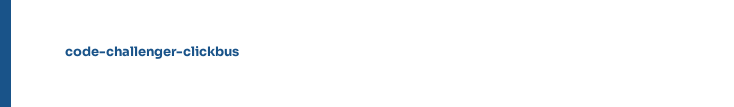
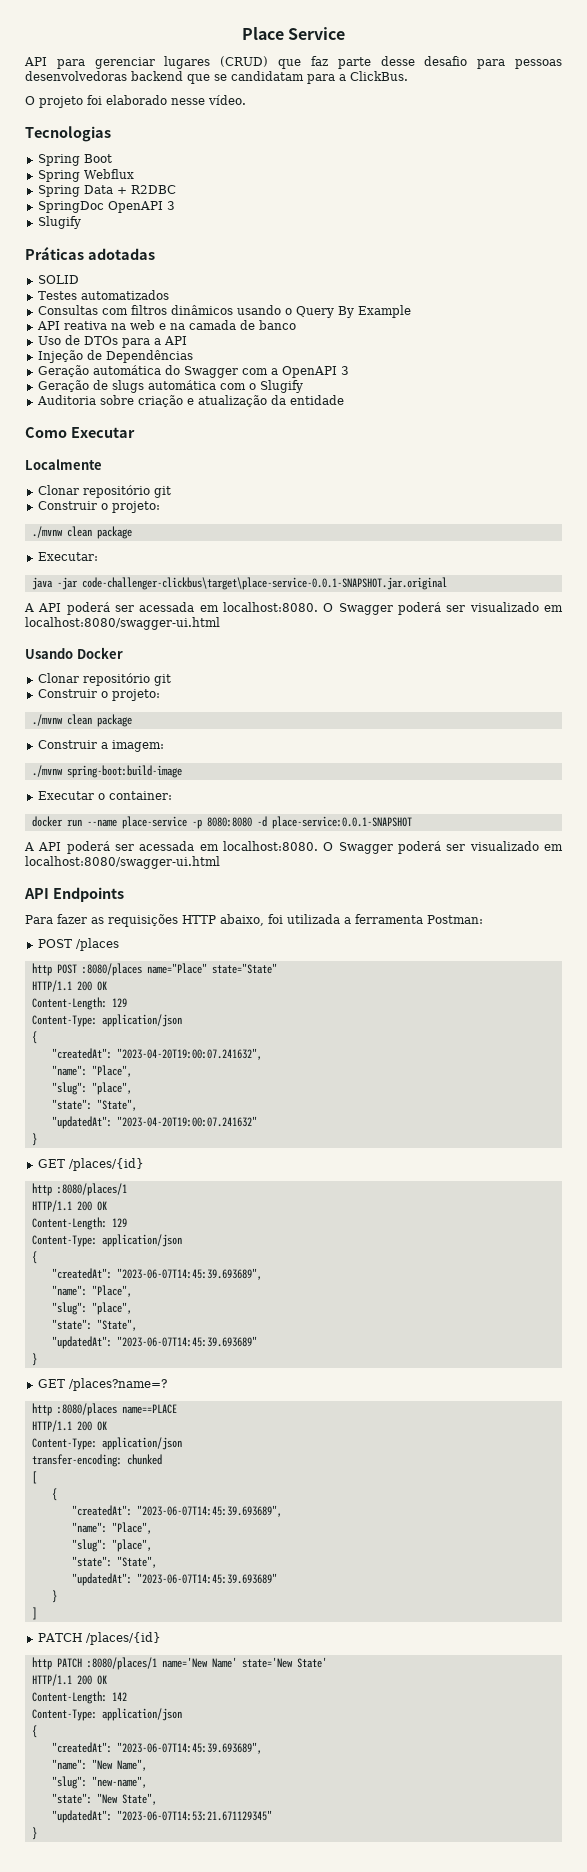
[65,46,239,59] code-challenger-clickbus -> [241,27,346,40] [24,56,562,69] [25,71,408,84] [25,95,246,108] [25,126,111,142] [37,154,112,166] [37,169,134,182] [37,185,176,197] [37,201,175,213] [37,216,81,229] [25,246,155,260] [37,275,79,284] [37,290,169,300] [37,305,411,318] [36,320,296,330] [37,335,187,348] [37,350,193,363] [37,365,349,378] [37,380,303,393] [36,395,344,407] [25,427,135,438] [25,459,102,470] [37,485,171,498] [37,501,160,513] [31,526,132,539] [37,552,98,561] [31,577,447,590] [24,602,563,615] [25,617,220,630] [25,647,123,659] [37,673,171,686] [37,689,160,701] [31,714,132,727] [37,740,164,752] [31,765,182,778] [37,791,172,800] [31,816,412,829] [24,841,563,854] [25,856,220,869] [24,887,124,902] [25,914,483,927] [37,938,119,951] [31,963,277,976] [31,980,107,992] [31,997,127,1010] [31,1014,182,1027] [31,1031,37,1044] [51,1048,262,1060] [51,1065,132,1077] [51,1082,132,1095] [51,1099,137,1111] [51,1116,257,1129] [31,1133,37,1146] [37,1158,144,1171] [31,1183,127,1196] [31,1200,107,1212] [31,1217,127,1230] [31,1234,182,1247] [31,1251,37,1264] [51,1268,262,1280] [51,1285,132,1297] [51,1302,132,1315] [51,1319,137,1331] [51,1336,257,1349] [31,1353,37,1366] [37,1378,167,1391] [31,1403,177,1416] [31,1420,107,1432] [31,1437,182,1450] [31,1454,162,1467] [31,1471,37,1484] [51,1488,57,1501] [71,1505,282,1517] [71,1522,152,1534] [71,1539,152,1552] [71,1556,157,1568] [71,1573,277,1586] [51,1590,57,1603] [31,1607,37,1620] [37,1632,161,1645] [31,1657,327,1670] [31,1674,107,1686] [31,1691,127,1704] [31,1708,182,1721] [31,1725,37,1738] [51,1742,262,1754] [51,1759,147,1771] [51,1776,147,1789] [51,1793,157,1805] [51,1810,272,1823] [31,1827,37,1840] Place Service // API para gerenciar lugares (CRUD) que faz parte desse desafio para pessoas desenvolvedoras backend que se candidatam para a ClickBus. // O projeto foi elaborado nesse vídeo. // Tecnologias // Spring Boot // Spring Webflux // Spring Data + R2DBC // SpringDoc OpenAPI 3 // Slugify // Práticas adotadas // SOLID // Testes automatizados // Consultas com filtros dinâmicos usando o Query By Example // API reativa na web e na camada de banco // Uso de DTOs para a API // Injeção de Dependências // Geração automática do Swagger com a OpenAPI 3 // Geração de slugs automática com o Slugify // Auditoria sobre criação e atualização da entidade // Como Executar // Localmente // Clonar repositório git // Construir o projeto: // ./mvnw clean package // Executar: // java -jar code-challenger-clickbus\target\place-service-0.0.1-SNAPSHOT.jar.original // A API poderá ser acessada em localhost:8080. O Swagger poderá ser visualizado em localhost:8080/swagger-ui.html // Usando Docker // Clonar repositório git // Construir o projeto: // ./mvnw clean package // Construir a imagem: // ./mvnw spring-boot:build-image // Executar o container: // docker run --name place-service -p 8080:8080 -d place-service:0.0.1-SNAPSHOT // A API poderá ser acessada em localhost:8080. O Swagger poderá ser visualizado em localhost:8080/swagger-ui.html // API Endpoints // Para fazer as requisições HTTP abaixo, foi utilizada a ferramenta Postman: // POST /places // http POST :8080/places name="Place" state="State" // HTTP/1.1 200 OK // Content-Length: 129 // Content-Type: application/json // { // "createdAt": "2023-04-20T19:00:07.241632", // "name": "Place", // "slug": "place", // "state": "State", // "updatedAt": "2023-04-20T19:00:07.241632" // } // GET /places/{id} // http :8080/places/1 // HTTP/1.1 200 OK // Content-Length: 129 // Content-Type: application/json // { // "createdAt": "2023-06-07T14:45:39.693689", // "name": "Place", // "slug": "place", // "state": "State", // "updatedAt": "2023-06-07T14:45:39.693689" // } // GET /places?name=? // http :8080/places name==PLACE // HTTP/1.1 200 OK // Content-Type: application/json // transfer-encoding: chunked // [ // { // "createdAt": "2023-06-07T14:45:39.693689", // "name": "Place", // "slug": "place", // "state": "State", // "updatedAt": "2023-06-07T14:45:39.693689" // } // ] // PATCH /places/{id} // http PATCH :8080/places/1 name='New Name' state='New State' // HTTP/1.1 200 OK // Content-Length: 142 // Content-Type: application/json // { // "createdAt": "2023-06-07T14:45:39.693689", // "name": "New Name", // "slug": "new-name", // "state": "New State", // "updatedAt": "2023-06-07T14:53:21.671129345" // }

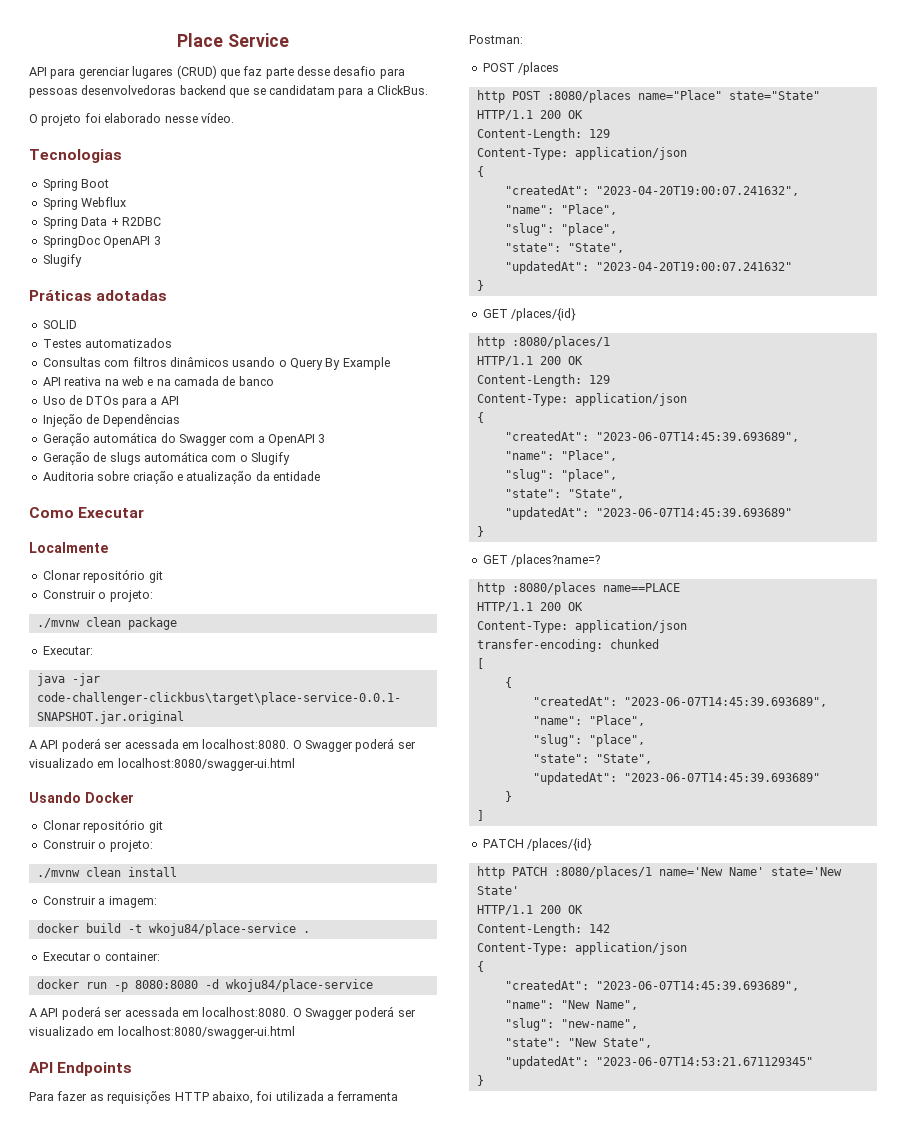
[96,714,132,727] package -> [127,867,177,877] install
[31,765,182,778] ./mvnw spring-boot:build-image -> [36,923,310,936] docker build -t wkoju84/place-service .
[86,816,187,829] --name place-service -> (107, 985) none
[271,816,412,829] place-service:0.0.1-SNAPSHOT -> [225,979,373,992] wkoju84/place-service

